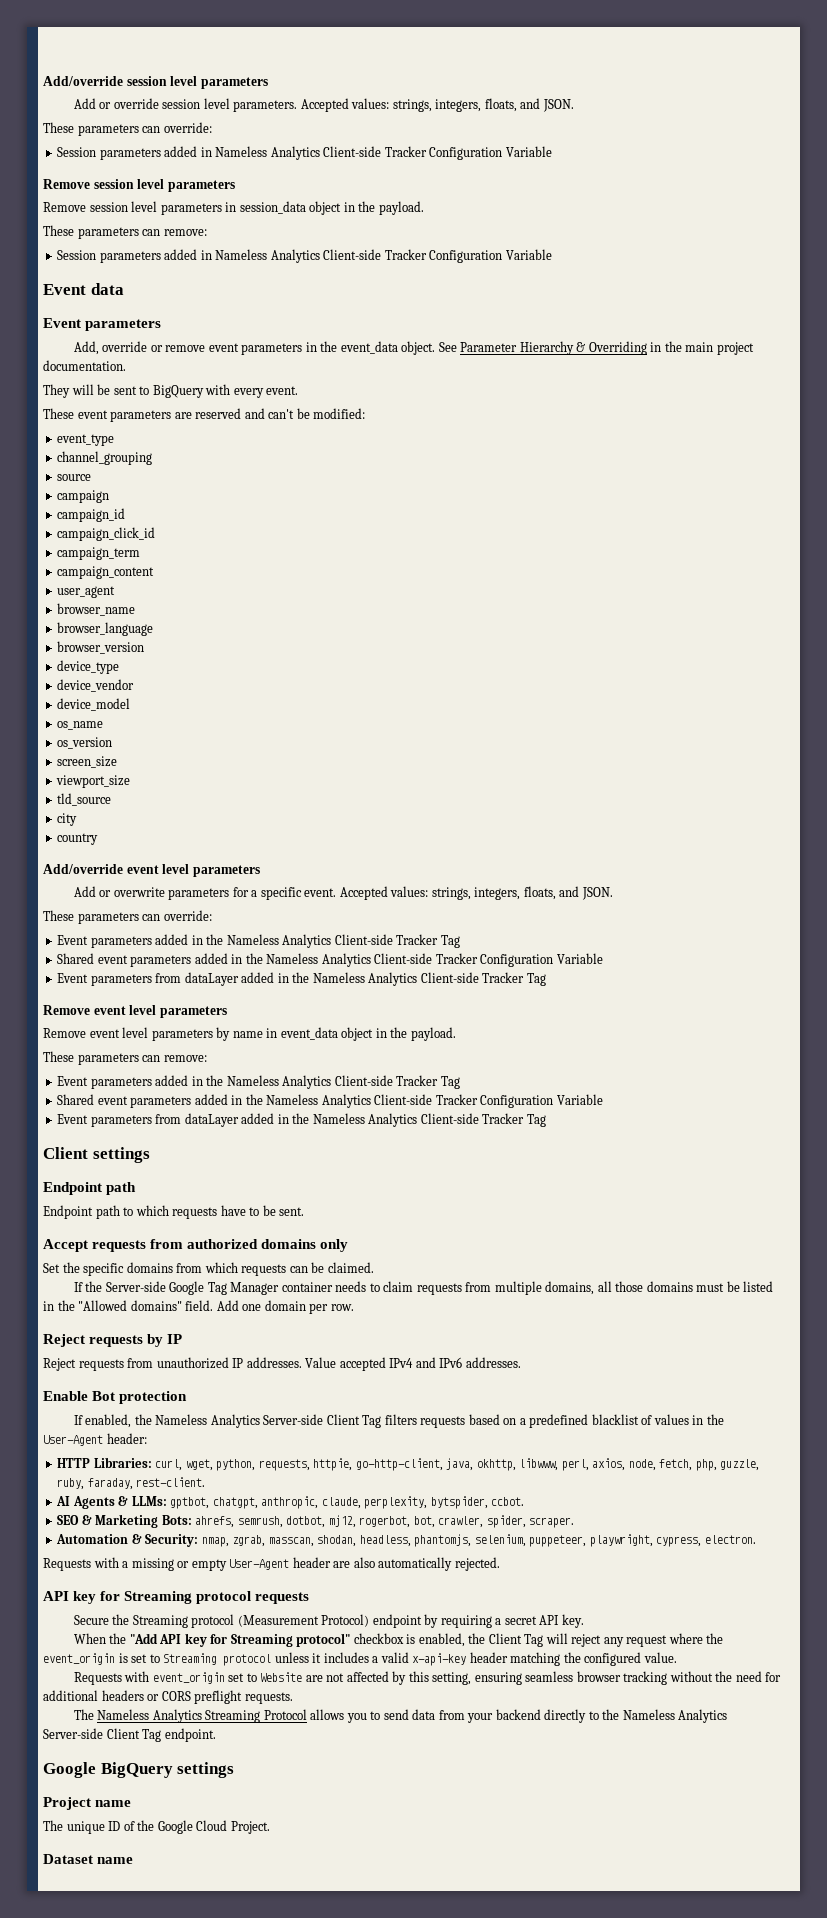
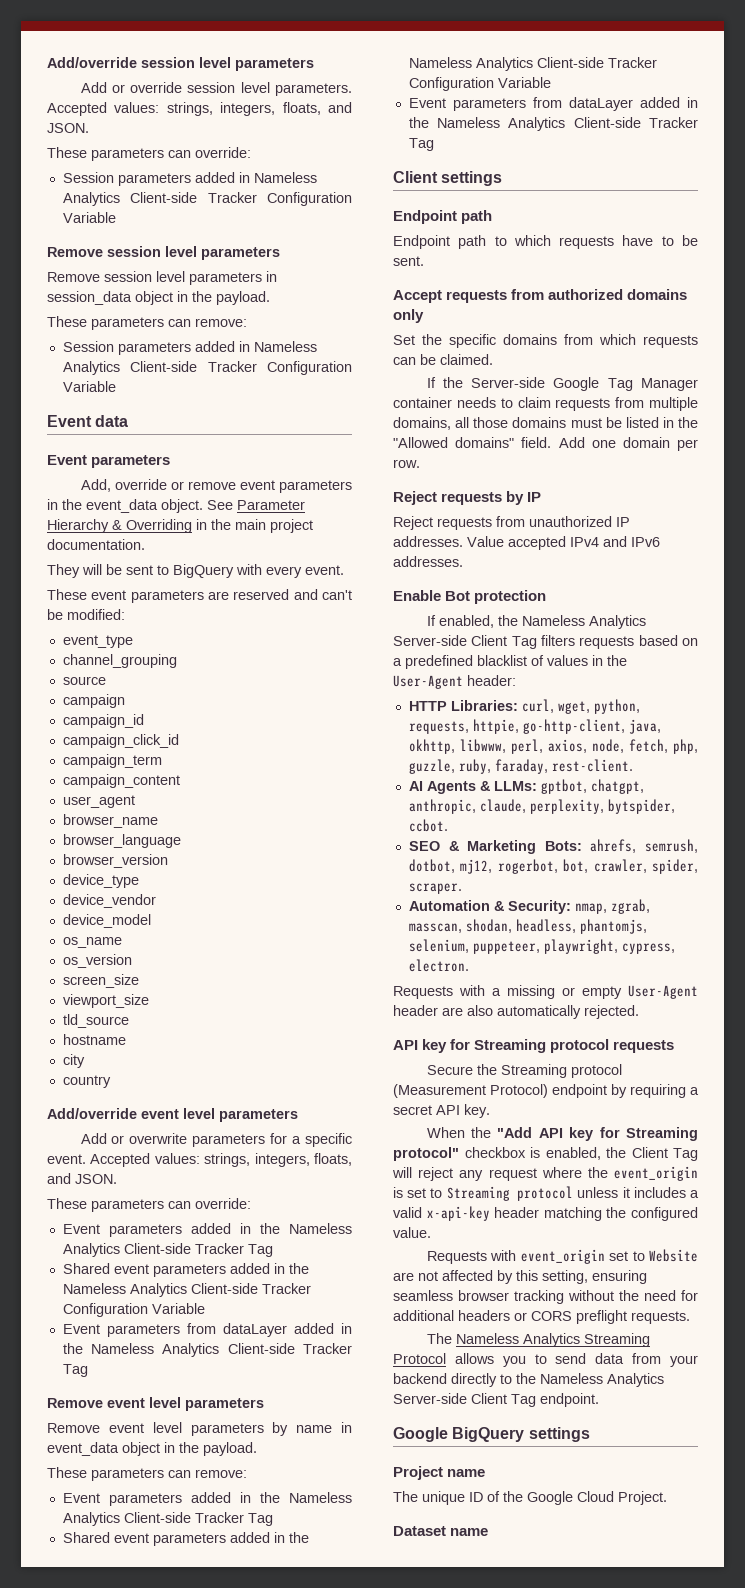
(112, 799) none -> [62,1034,126,1045] // hostname

